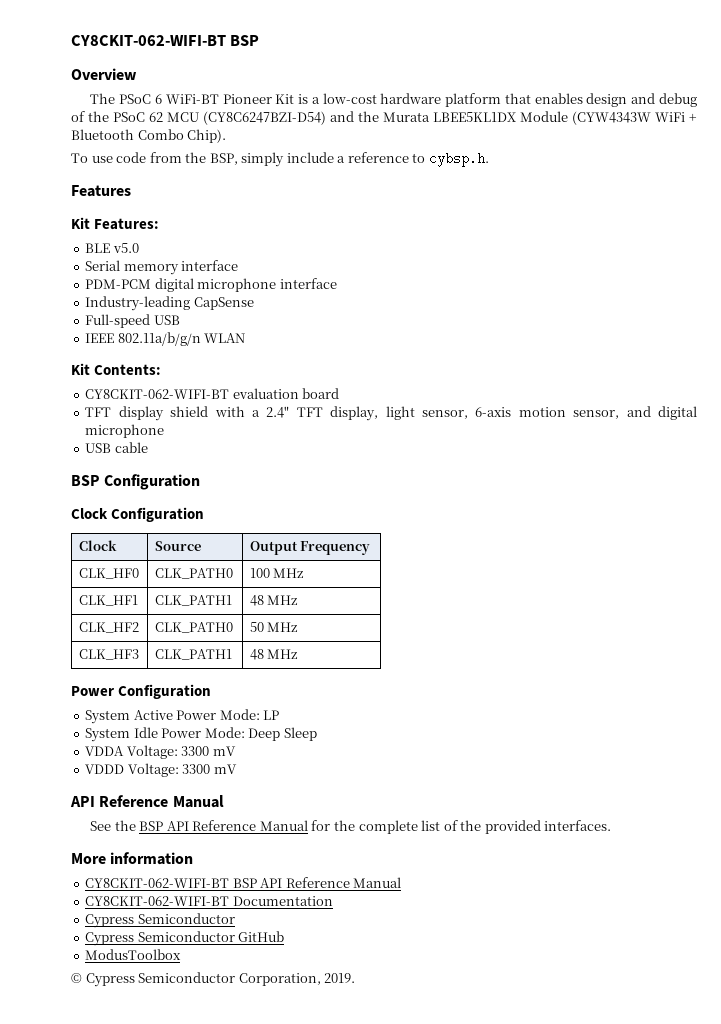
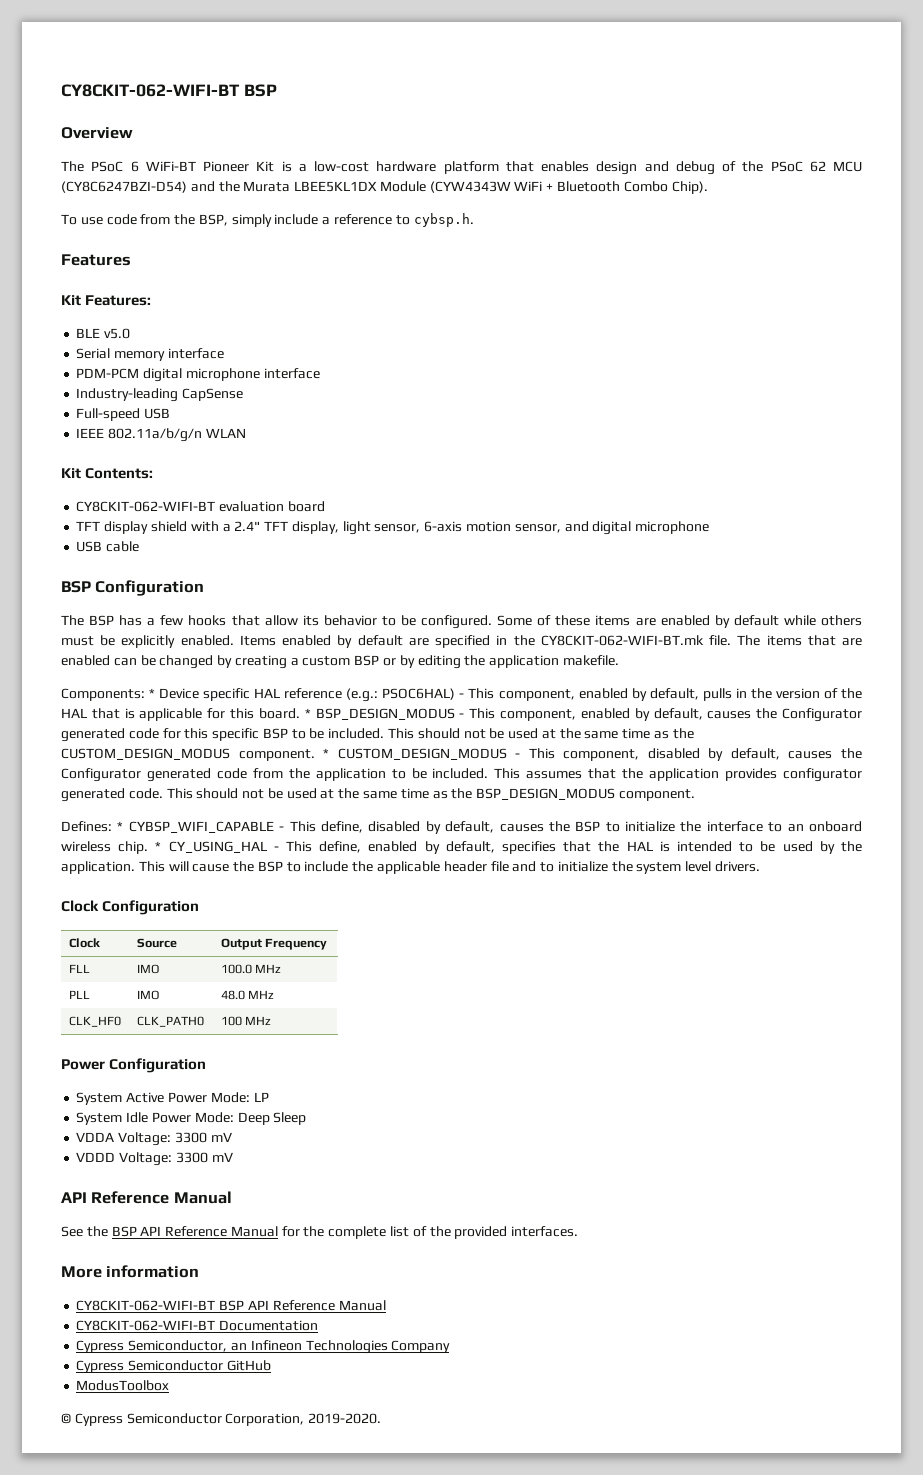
(201, 482) none -> [61,615,863,629] [61,635,863,648] [61,655,619,669] [61,688,863,702] [61,708,863,722] [61,728,694,742] [61,748,862,761] [61,768,862,782] [61,788,695,802] [61,821,863,834] [61,841,863,854] [61,861,761,874] // The BSP has a few hooks that allow its behavior to be configured. Some of these items are enabled by default while others must be explicitly enabled. Items enabled by default are specified in the CY8CKIT-062-WIFI-BT.mk file. The items that are enabled can be changed by creating a custom BSP or by editing the application makefile. // Components: * Device specific HAL reference (e.g.: PSOC6HAL) - This component, enabled by default, pulls in the version of the HAL that is applicable for this board. * BSP_DESIGN_MODUS - This component, enabled by default, causes the Configurator generated code for this specific BSP to be included. This should not be used at the same time as the CUSTOM_DESIGN_MODUS component. * CUSTOM_DESIGN_MODUS - This component, disabled by default, causes the Configurator generated code from the application to be included. This assumes that the application provides configurator generated code. This should not be used at the same time as the BSP_DESIGN_MODUS component. // Defines: * CYBSP_WIFI_CAPABLE - This define, disabled by default, causes the BSP to initialize the interface to an onboard wireless chip. * CY_USING_HAL - This define, enabled by default, specifies that the HAL is intended to be used by the application. This will cause the BSP to include the applicable header file and to initialize the system level drivers.
[78,568,139,579] [154,568,233,579] [249,568,305,578] [78,595,138,606] [154,595,232,606] [249,595,299,606] [78,622,139,633] [154,622,233,633] [249,622,299,632] [78,649,139,660] [154,649,232,660] [249,649,264,660] CLK_HF0 | CLK_PATH0 | 100 MHz // CLK_HF1 | CLK_PATH1 | 48 MHz // CLK_HF2 | CLK_PATH0 | 50 MHz // CLK_HF3 | CLK_PATH1 | 48 -> [68,964,90,973] [136,964,159,974] [220,964,282,974] [68,990,90,999] [136,990,159,1000] [220,990,275,1000] [68,1016,121,1027] [136,1016,204,1027] [220,1016,242,1026] FLL | IMO | 100.0 MHz // PLL | IMO | 48.0 MHz // CLK_HF0 | CLK_PATH0 | 100
[137,913,235,924] Semiconductor -> [128,1340,451,1354] Semiconductor, an Infineon Technologies Company
[324,973,356,983] 2019. -> [308,1413,382,1424] 2019-2020.

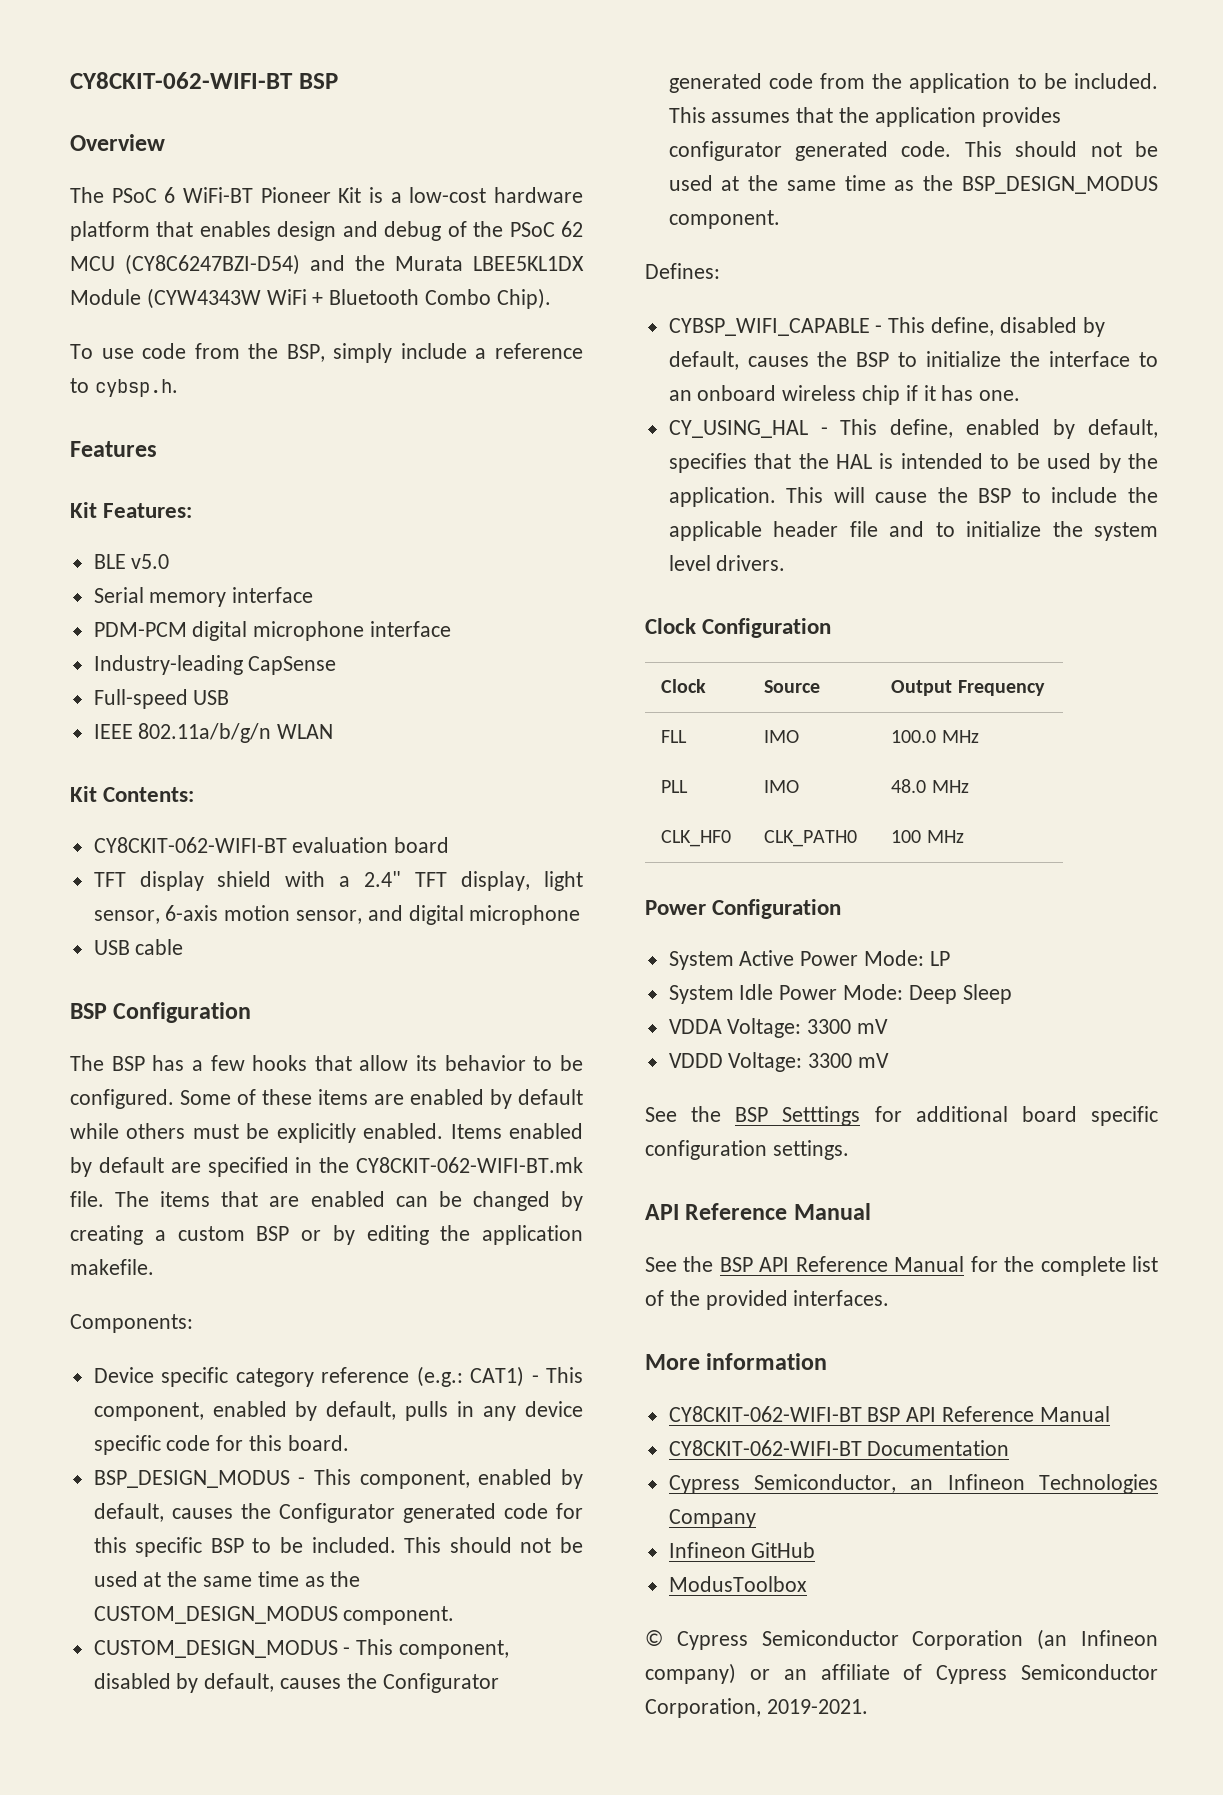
[149,688,156,698] * -> (193, 1323) //
[254,688,281,698] HAL -> [235,1368,314,1387] category
[382,688,456,700] PSOC6HAL) -> [470,1366,525,1387] CAT1)
[750,688,863,699] [61,708,203,721] the version of the HAL that is applicable -> [483,1401,583,1421] [93,1435,211,1455] any device specific code
[304,708,311,718] * -> (349, 1443) //
[323,748,330,758] * -> (455, 1615) //
[117,821,124,831] * -> (720, 271) //
[118,841,162,854] chip. * -> [862,385,1021,405] chip if it has one. //
(233, 1157) none -> [645,1106,1158,1126] [645,1140,849,1160] // See the BSP Setttings for additional board specific configuration settings.
[76,1360,224,1373] Cypress Semiconductor -> [668,1542,746,1558] Infineon
[225,1413,382,1426] Corporation, 2019-2020. -> [912,1629,1158,1650] [645,1663,1158,1684] [645,1698,868,1718] Corporation (an Infineon company) or an affiliate of Cypress Semiconductor Corporation, 2019-2021.

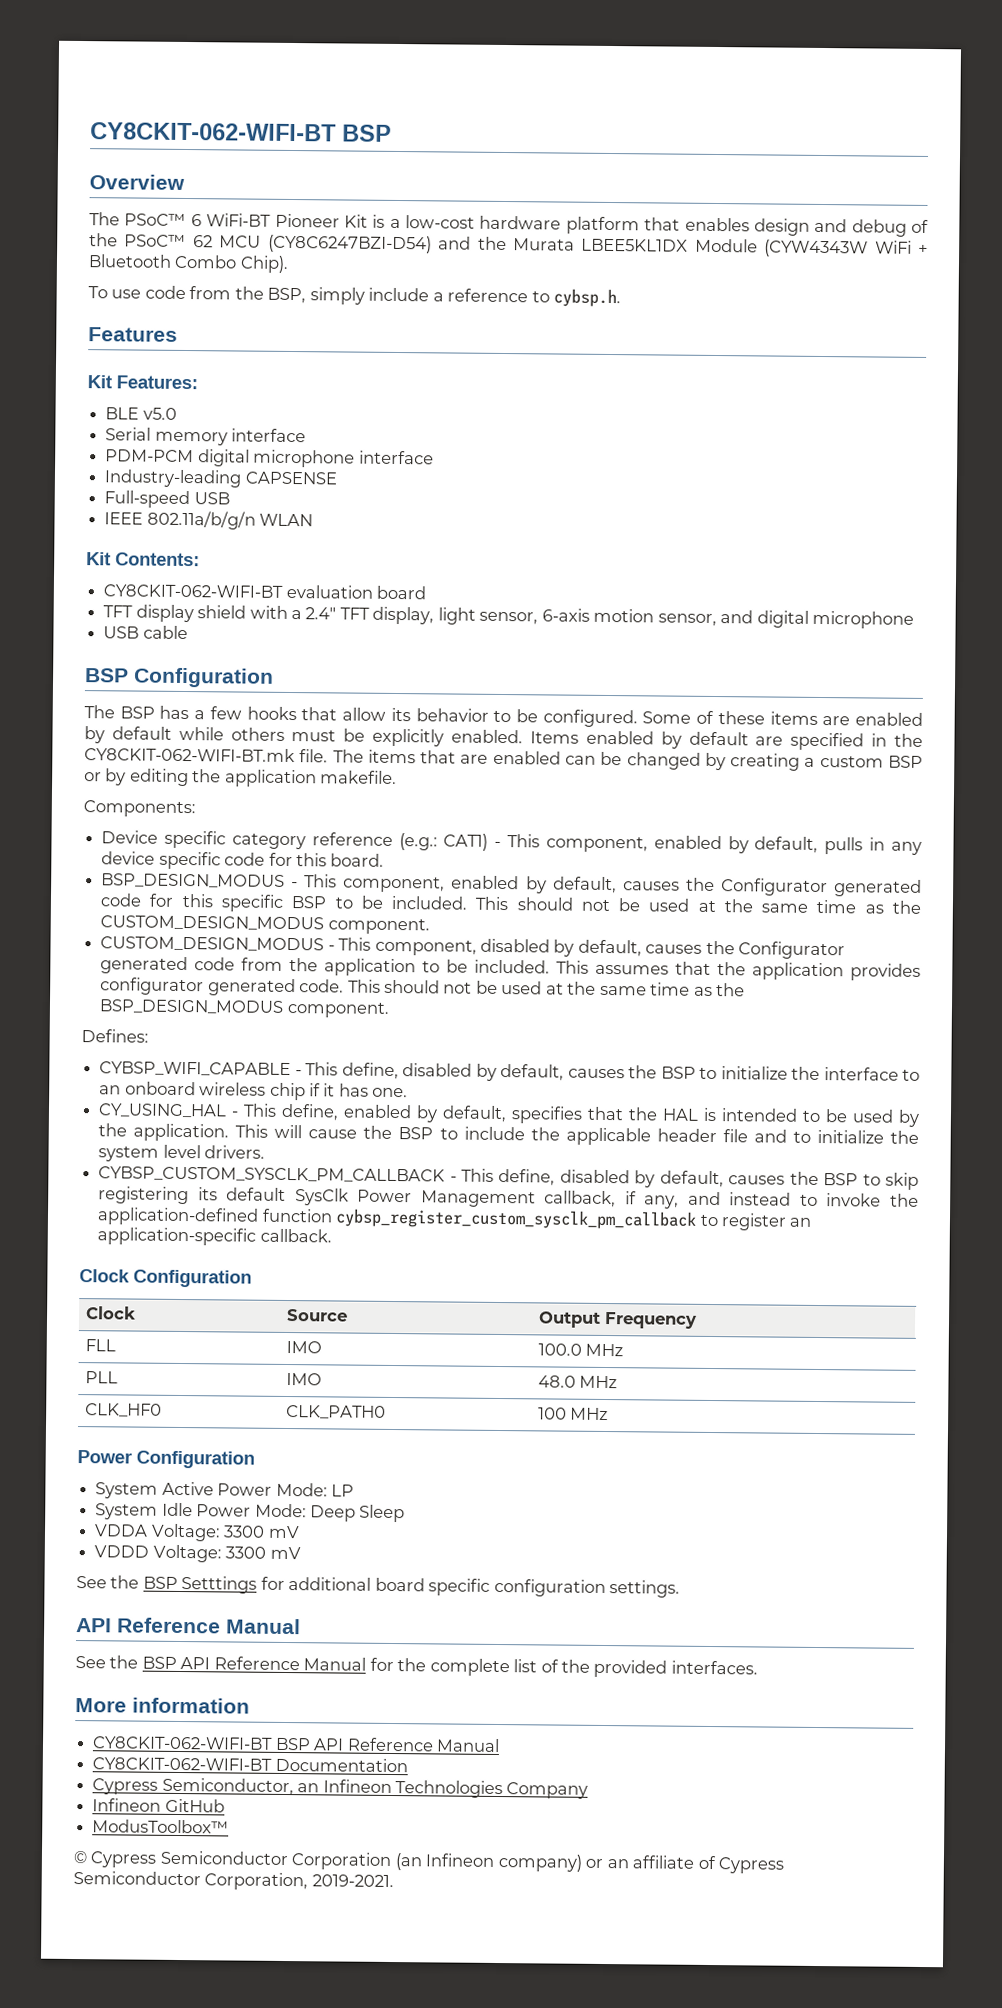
[111,188,157,203] PSoC -> [124,213,187,226] PSoC™
[509,222,555,237] PSoC -> [124,234,187,247] PSoC™
[248,656,337,675] CapSense -> [244,471,338,485] CAPSENSE
(786, 563) none -> [98,1166,920,1190] [98,1186,919,1209] [97,1207,812,1231] [97,1227,332,1246] // CYBSP_CUSTOM_SYSCLK_PM_CALLBACK - This define, disabled by default, causes the BSP to skip registering its default SysClk Power Management callback, if any, and instead to invoke the application-defined function cybsp_register_custom_sysclk_pm_callback to register an application-specific callback.
[668,1576,807,1592] ModusToolbox -> [92,1819,230,1834] ModusToolbox™

